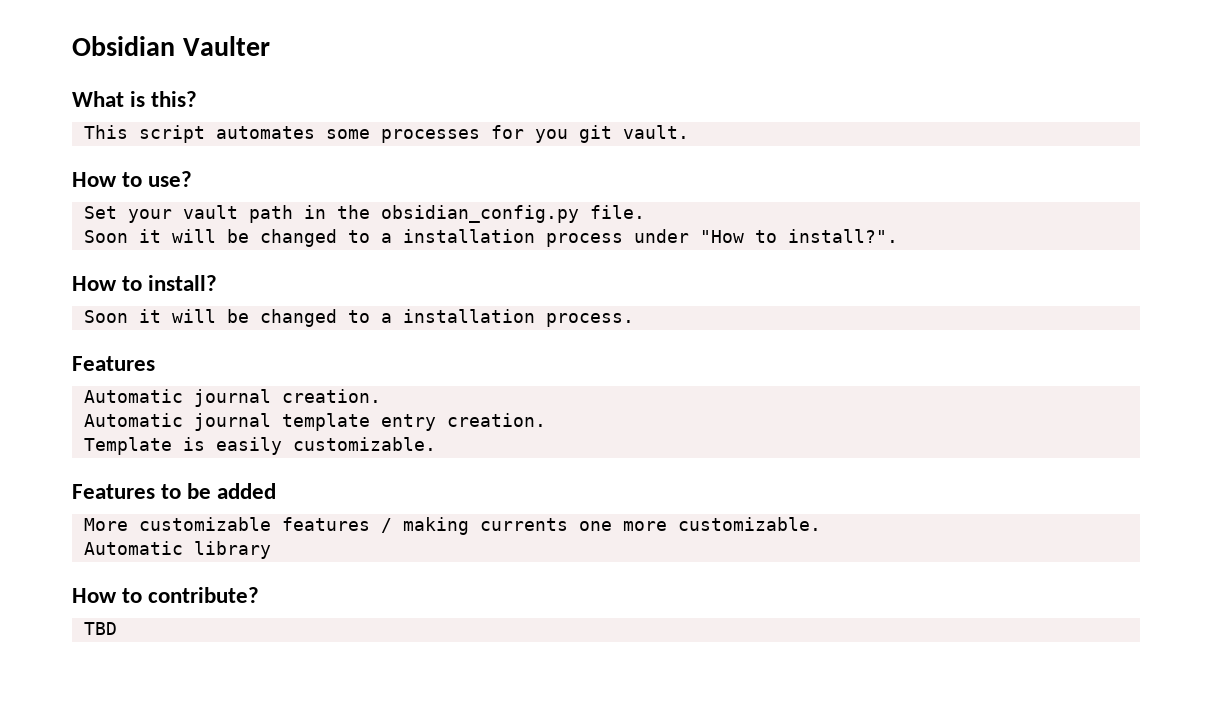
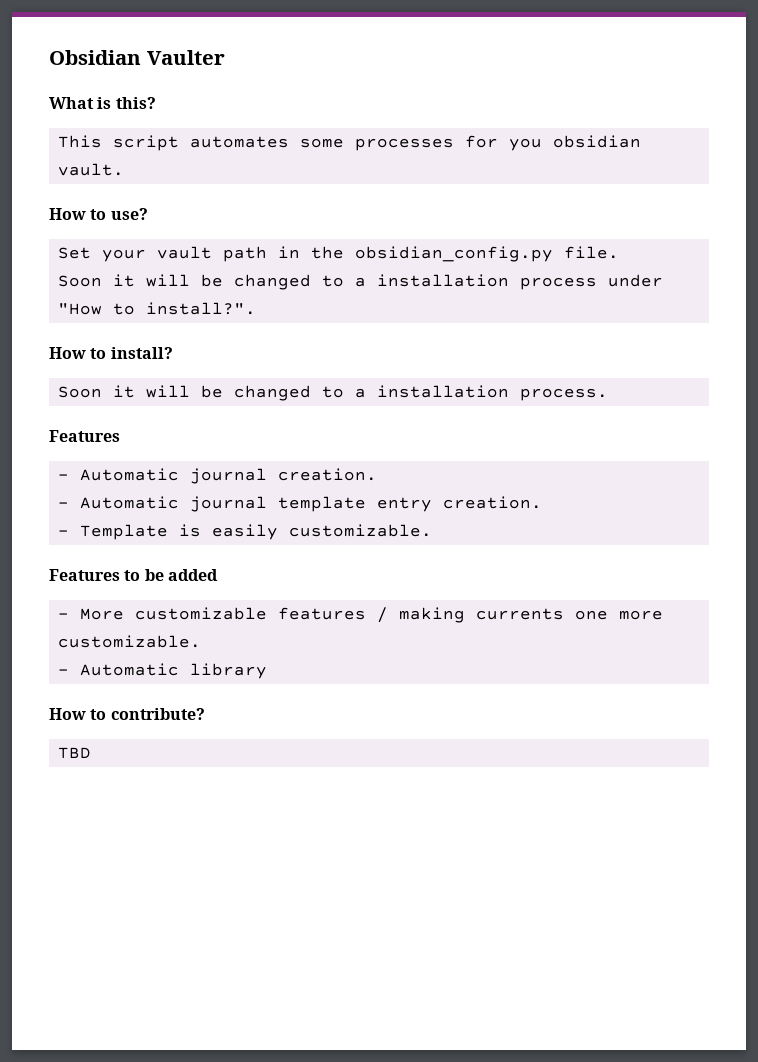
[579,125,612,143] git -> [552,135,641,148] obsidian
(155, 363) none -> [57,474,69,480] -
(381, 396) none -> [57,502,69,508] -
(546, 420) none -> [57,530,69,536] -
(277, 491) none -> [57,613,69,619] -
(821, 524) none -> [57,669,69,675] -

